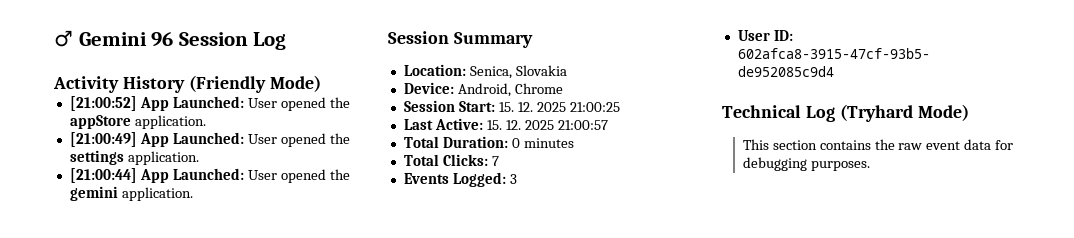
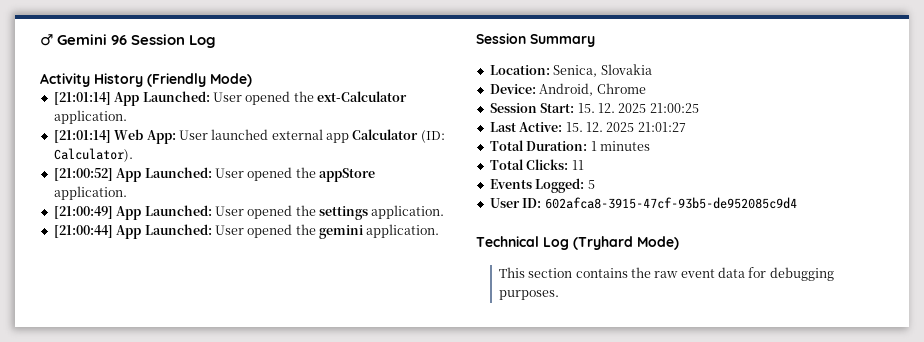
(321, 83) none -> [53,91,407,106] [53,110,127,124] [53,129,445,144] [53,148,133,162] // [21:01:14] App Launched: User opened the ext-Calculator application. // [21:01:14] Web App: User launched external app Calculator (ID: Calculator).
[557,120,608,130] 21:00:57 -> [637,122,686,132] 21:01:27
[511,138,520,148] 0 -> [590,141,597,151] 1
[491,156,499,166] 7 -> [571,160,584,170] 11
[509,174,517,184] 3 -> [587,180,595,189] 5

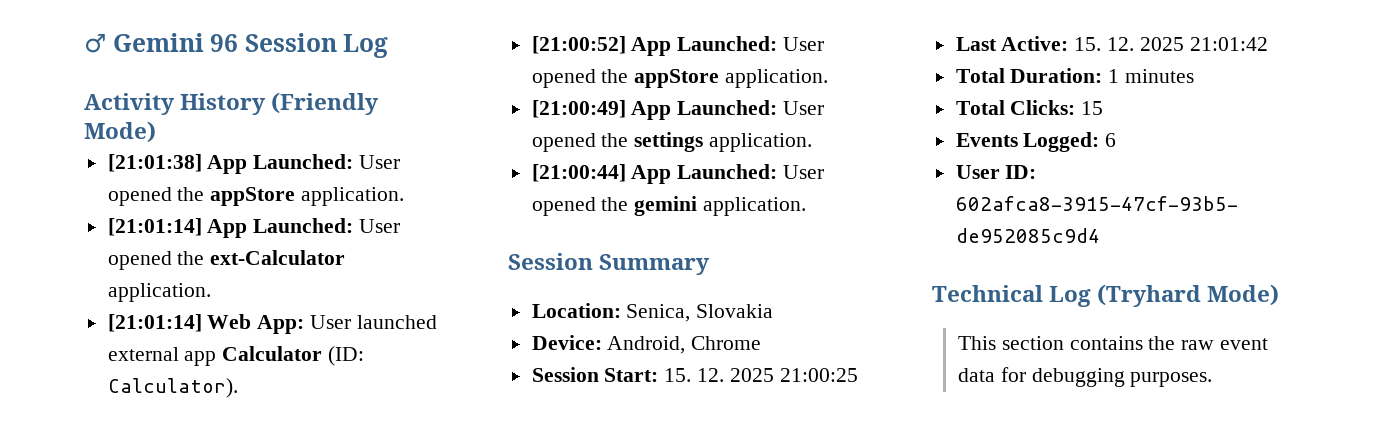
(252, 80) none -> [107,154,401,174] [107,187,405,206] // [21:01:38] App Launched: User opened the appStore application.
[637,122,686,132] 21:01:27 -> [1189,37,1268,51] 21:01:42
[571,160,584,170] 11 -> [1081,101,1104,115] 15
[587,180,595,189] 5 -> [1105,133,1117,147] 6

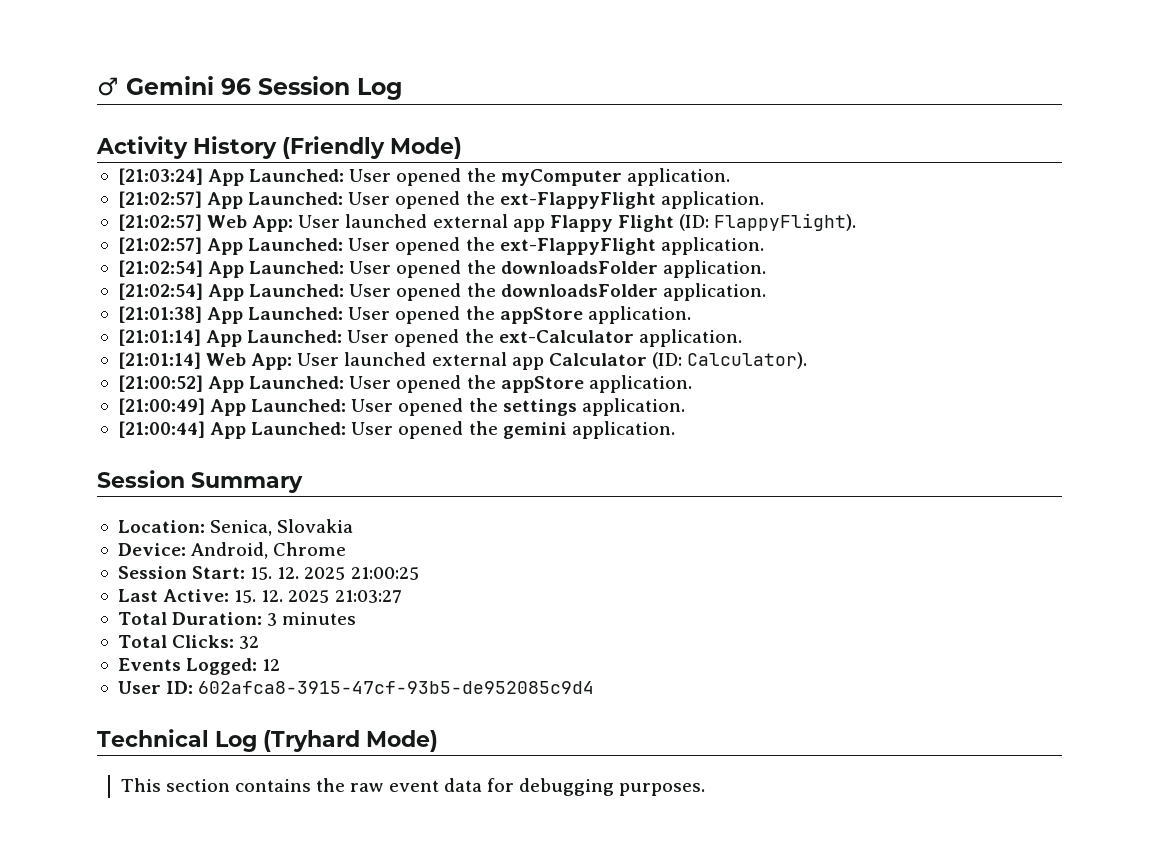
(156, 132) none -> [117,168,730,186] [117,191,764,209] [117,213,857,232] [117,237,764,255] [117,260,766,278] [117,283,766,301] // [21:03:24] App Launched: User opened the myComputer application. // [21:02:57] App Launched: User opened the ext-FlappyFlight application. // [21:02:57] Web App: User launched external app Flappy Flight (ID: FlappyFlight). // [21:02:57] App Launched: User opened the ext-FlappyFlight application. // [21:02:54] App Launched: User opened the downloadsFolder application. // [21:02:54] App Launched: User opened the downloadsFolder application.
[1189,37,1268,51] 21:01:42 -> [334,590,402,603] 21:03:27
[1108,69,1120,83] 1 -> [267,613,278,626] 3
[1081,101,1104,115] 15 -> [239,636,260,649] 32
[1105,133,1117,147] 6 -> [262,659,281,671] 12

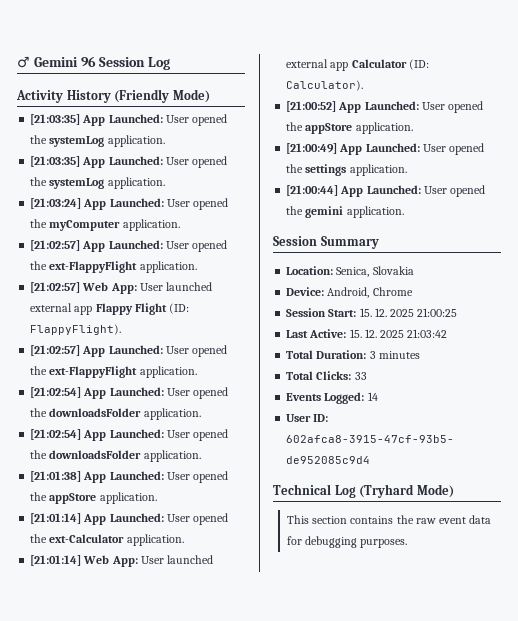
(462, 148) none -> [30,114,228,126] [30,135,165,147] [30,156,228,168] [30,177,165,189] // [21:03:35] App Launched: User opened the systemLog application. // [21:03:35] App Launched: User opened the systemLog application.
[334,590,402,603] 21:03:27 -> [407,329,448,338] 21:03:42
[239,636,260,649] 32 -> [354,372,367,380] 33
[262,659,281,671] 12 -> [367,392,378,401] 14

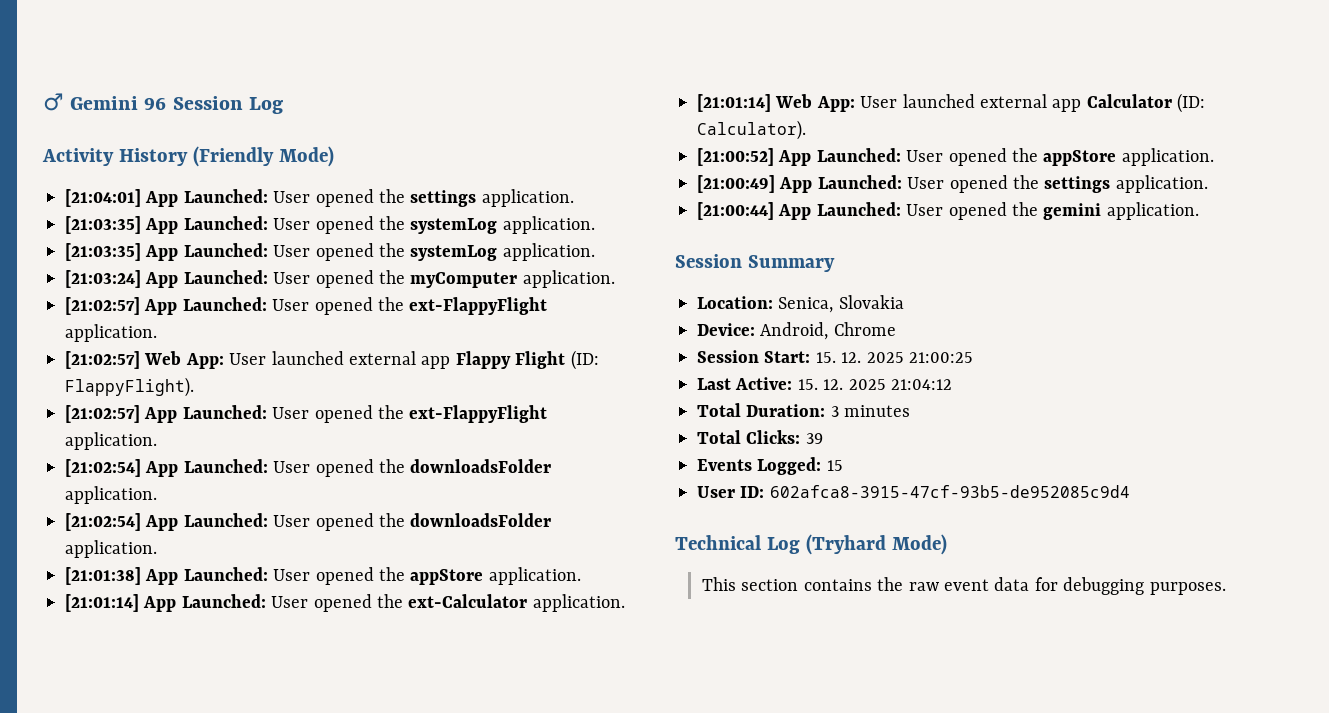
(210, 96) none -> [65,189,574,207] // [21:04:01] App Launched: User opened the settings application.
[407,329,448,338] 21:03:42 -> [891,379,952,390] 21:04:12
[354,372,367,380] 33 -> [805,433,823,444] 39
[367,392,378,401] 14 -> [826,460,843,471] 15

